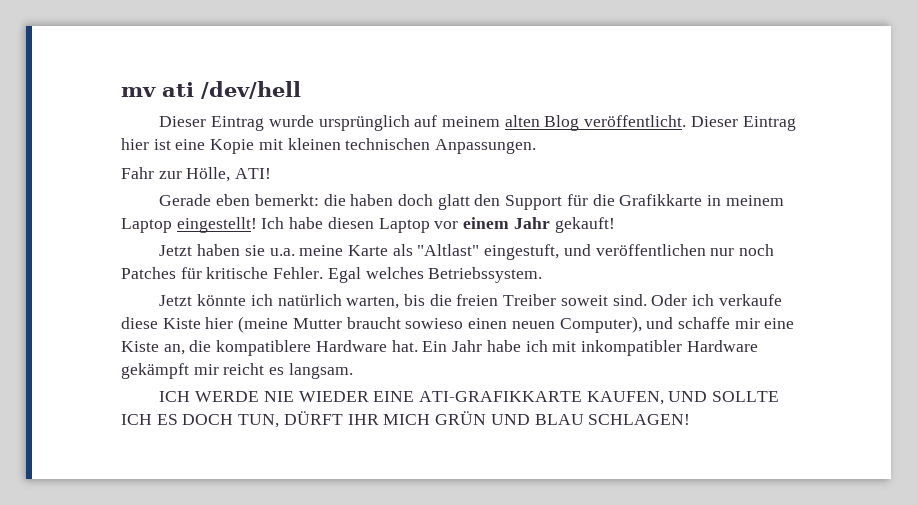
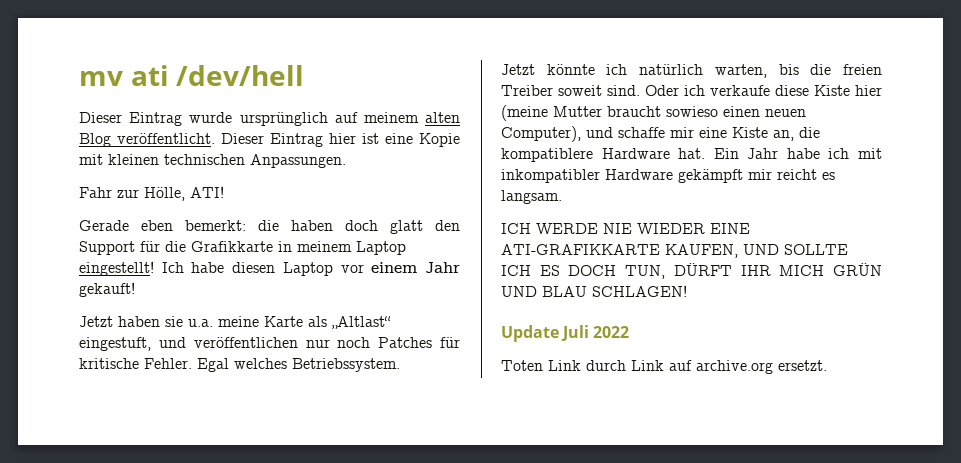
[417,244,480,256] "Altlast" -> [332,316,391,329] „Altlast“
(691, 419) none -> [501,325,630,342] [501,360,827,374] // Update Juli 2022 // Toten Link durch Link auf archive.org ersetzt.

